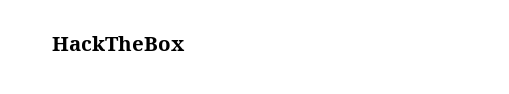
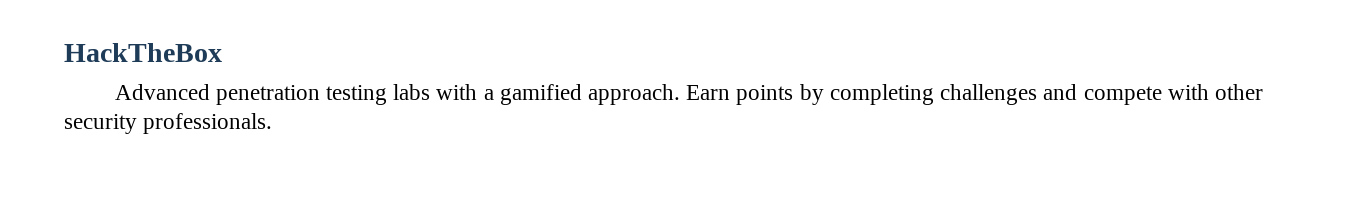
(185, 43) none -> [114,84,1263,105] [64,113,273,134] // Advanced penetration testing labs with a gamified approach. Earn points by completing challenges and compete with other security professionals.

